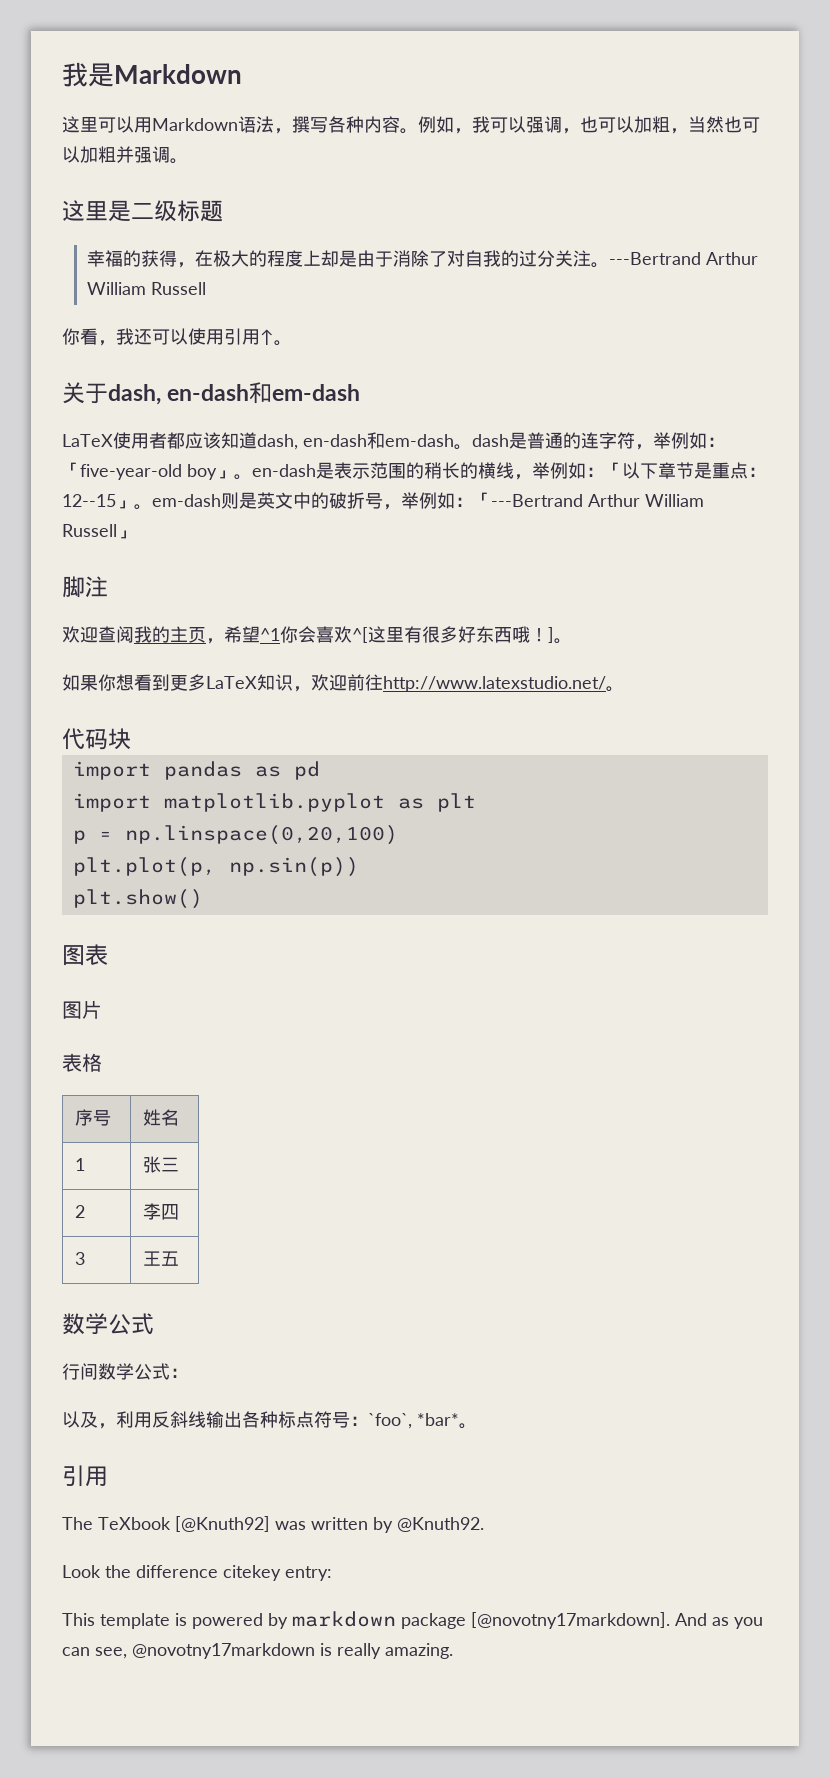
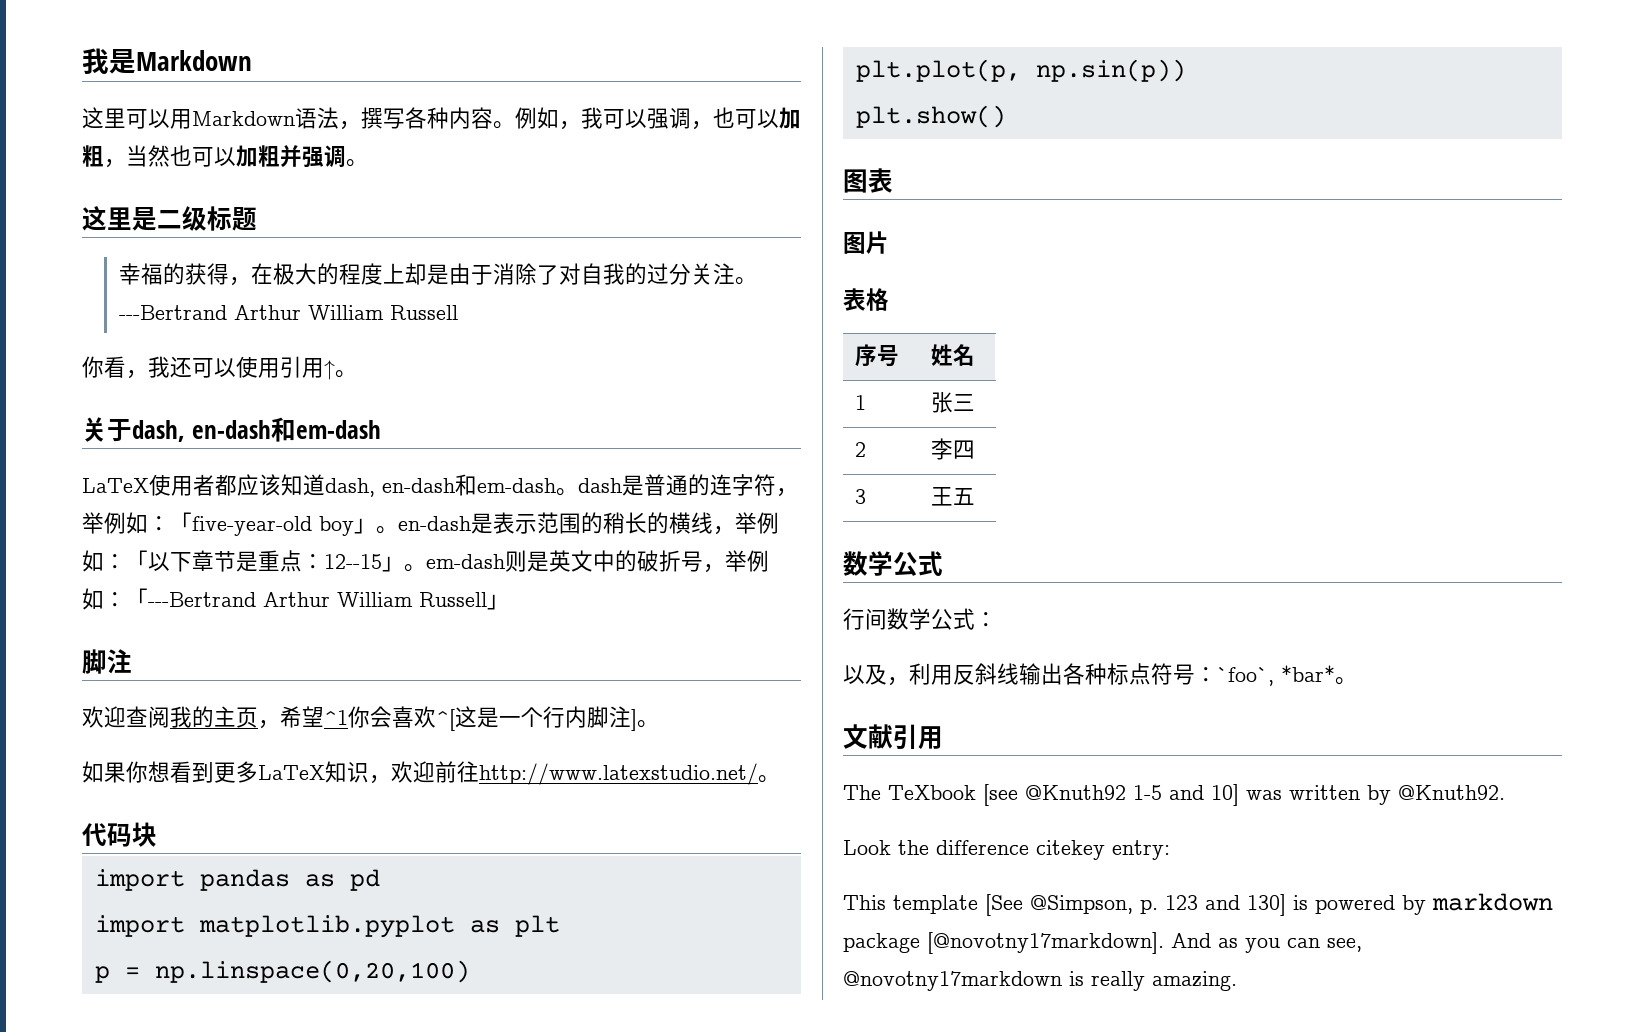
[386,626,548,643] 里有很多好东西哦！ -> [477,706,631,728] 是一个行内脚注
(477, 1426) none -> [843,724,893,749] 文献
[175,1516,270,1532] [@Knuth92] -> [983,784,1239,806] [see @Knuth92 1-5 and 10]
(170, 1621) none -> [985,894,1286,916] [See @Simpson, p. 123 and 130]

